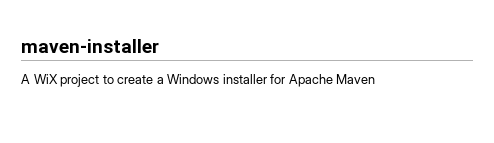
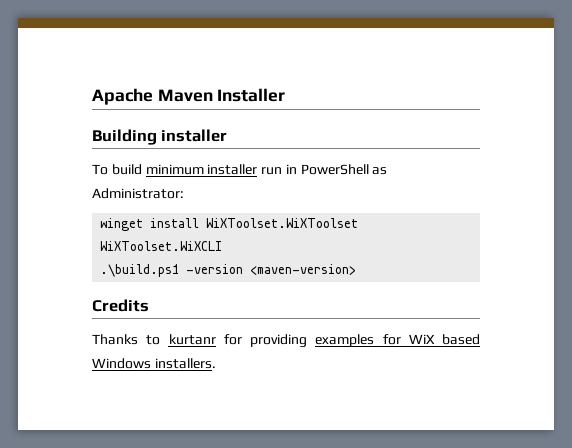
[21,39,159,53] [21,74,376,87] maven-installer // A WiX project to create a Windows installer for Apache Maven -> [92,88,286,105] [92,129,228,145] [92,164,388,175] [92,188,184,199] [100,218,359,231] [100,241,223,251] [100,264,357,277] [92,299,149,312] [92,334,480,348] [92,358,216,369] Apache Maven Installer // Building installer // To build minimum installer run in PowerShell as Administrator: // winget install WiXToolset.WiXToolset WiXToolset.WiXCLI // .\build.ps1 -version <maven-version> // Credits // Thanks to kurtanr for providing examples for WiX based Windows installers.

